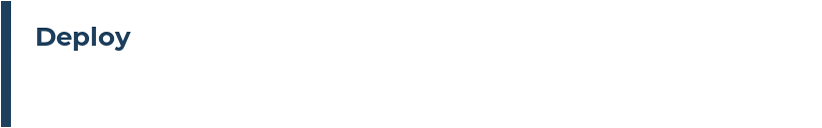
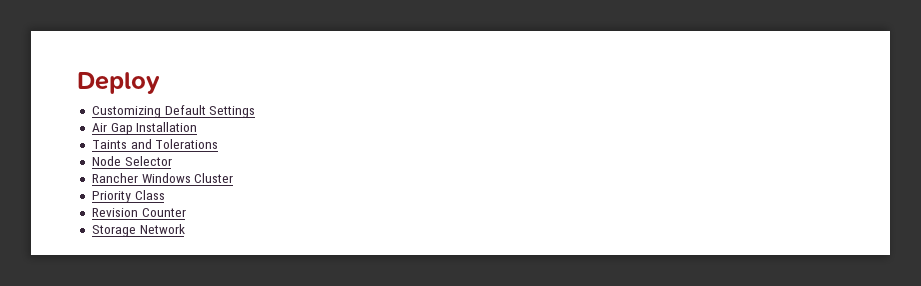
(132, 38) none -> [91,105,256,118] [91,122,198,135] [91,139,219,149] [91,156,172,166] [91,173,234,183] [91,190,165,203] [91,208,186,217] [91,224,185,237] // Customizing Default Settings // Air Gap Installation // Taints and Tolerations // Node Selector // Rancher Windows Cluster // Priority Class // Revision Counter // Storage Network

